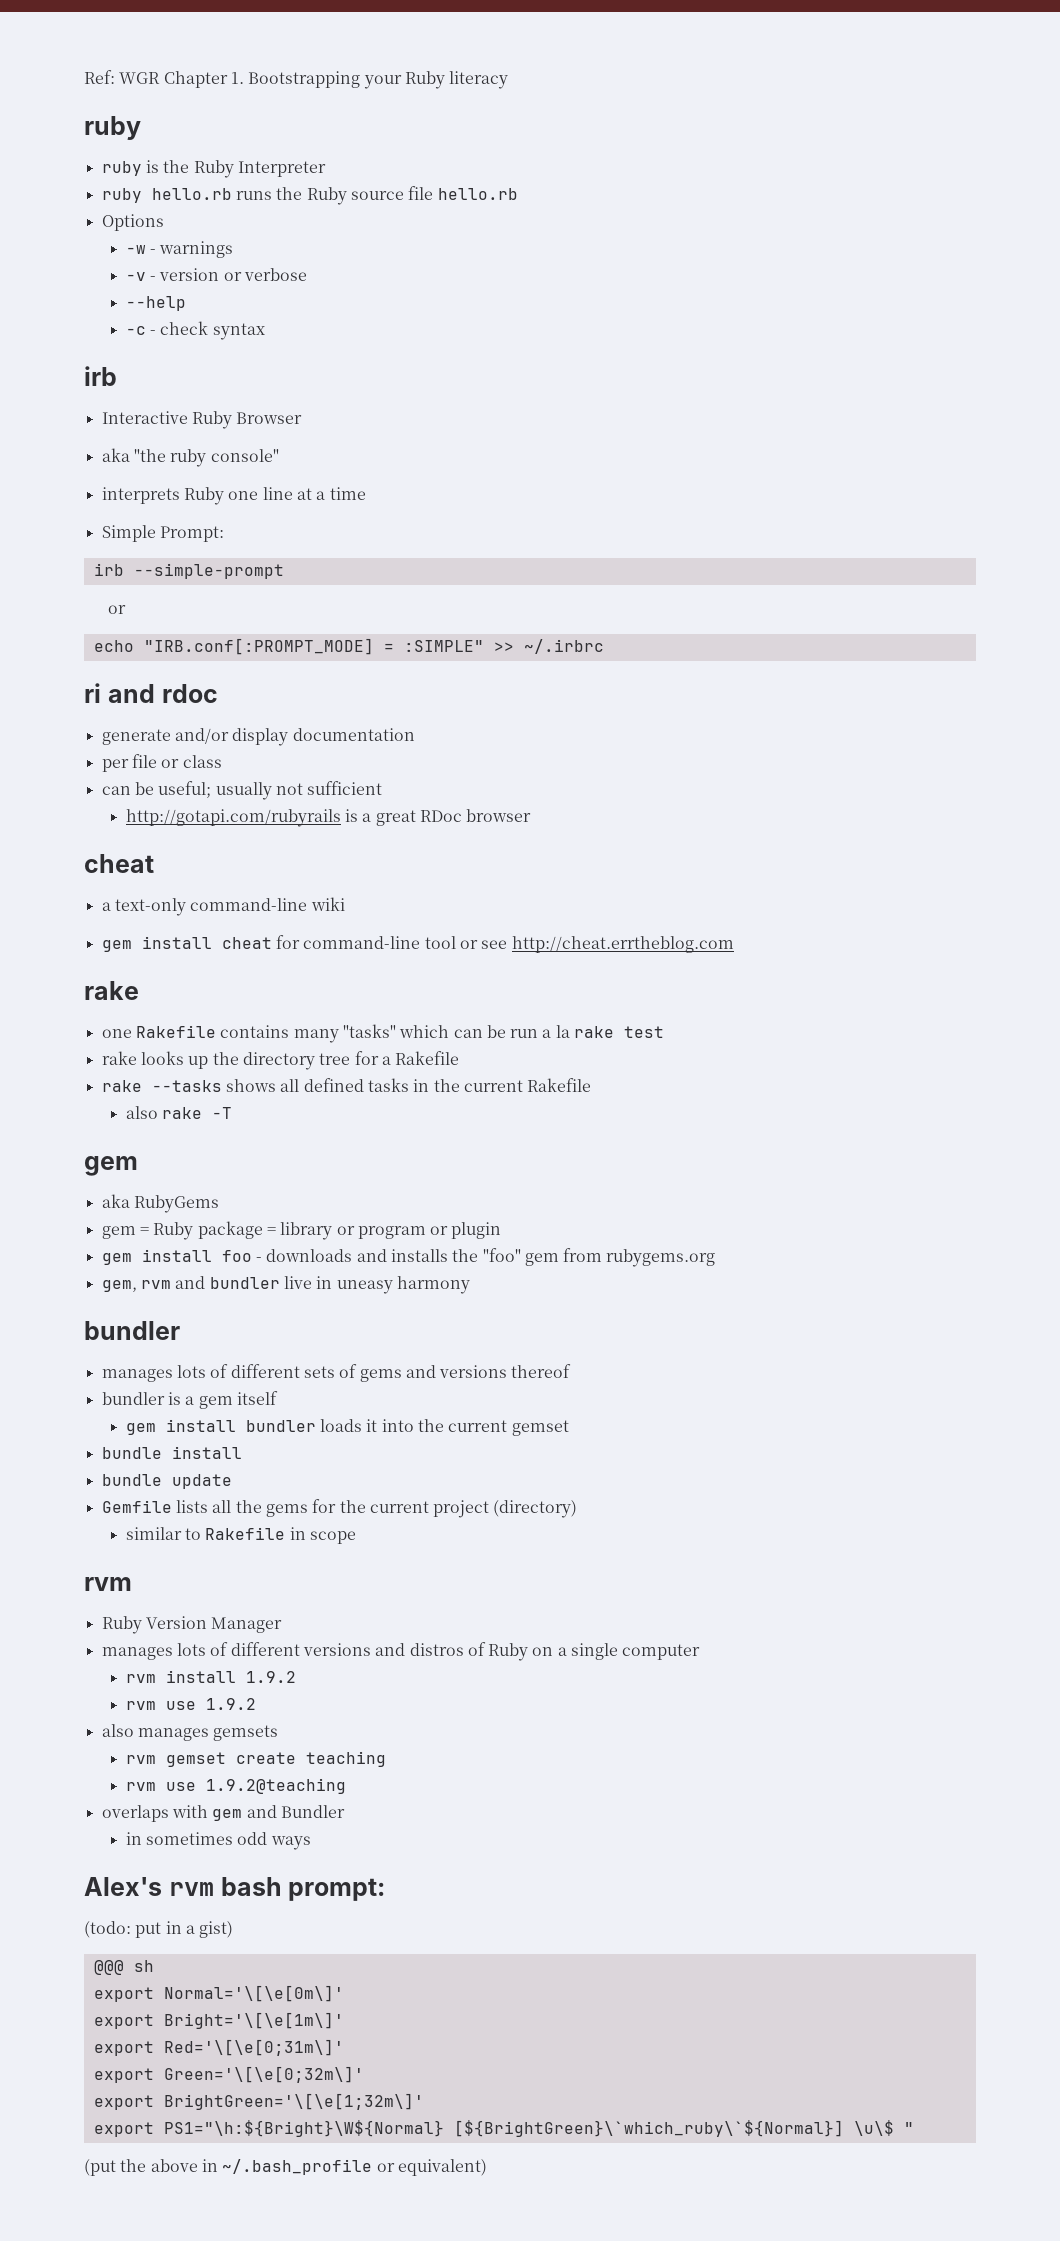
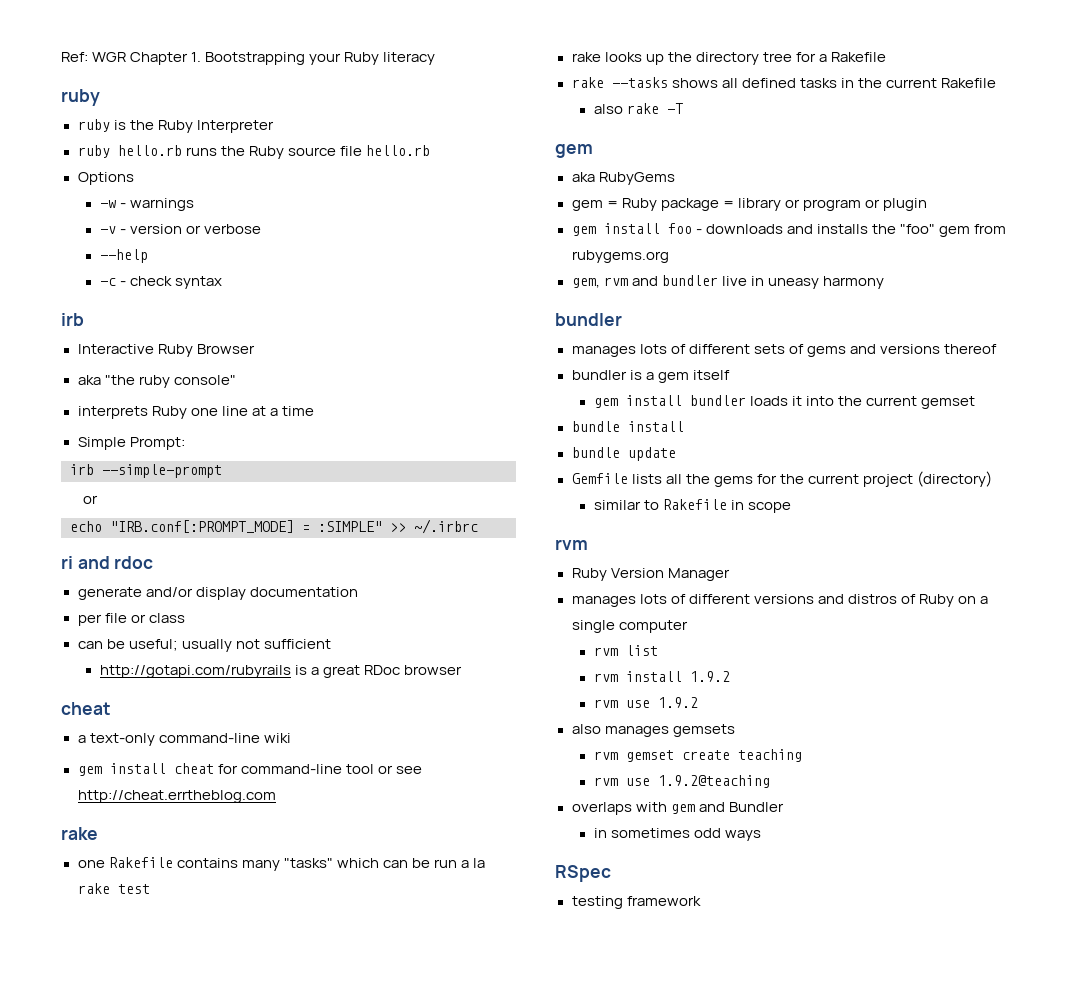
(701, 1652) none -> [593,645,658,656] // rvm list
[84,1877,386,1901] [84,1921,234,1938] [93,1960,154,1975] [93,1985,344,2002] [93,2012,344,2029] [93,2039,344,2056] [93,2066,364,2083] [93,2093,424,2110] [93,2120,914,2137] [84,2159,487,2176] Alex's rvm bash prompt: // (todo: put in a gist) // @@@ sh // export Normal='\[\e[0m\]' // export Bright='\[\e[1m\]' // export Red='\[\e[0;31m\]' // export Green='\[\e[0;32m\]' // export BrightGreen='\[\e[1;32m\]' // export PS1="\h:${Bright}\W${Normal} [${BrightGreen}\`which_ruby\`${Normal}] \u\$ " // (put the above in ~/.bash_profile or equivalent) -> [555,865,611,882] [571,896,701,909] RSpec // testing framework

